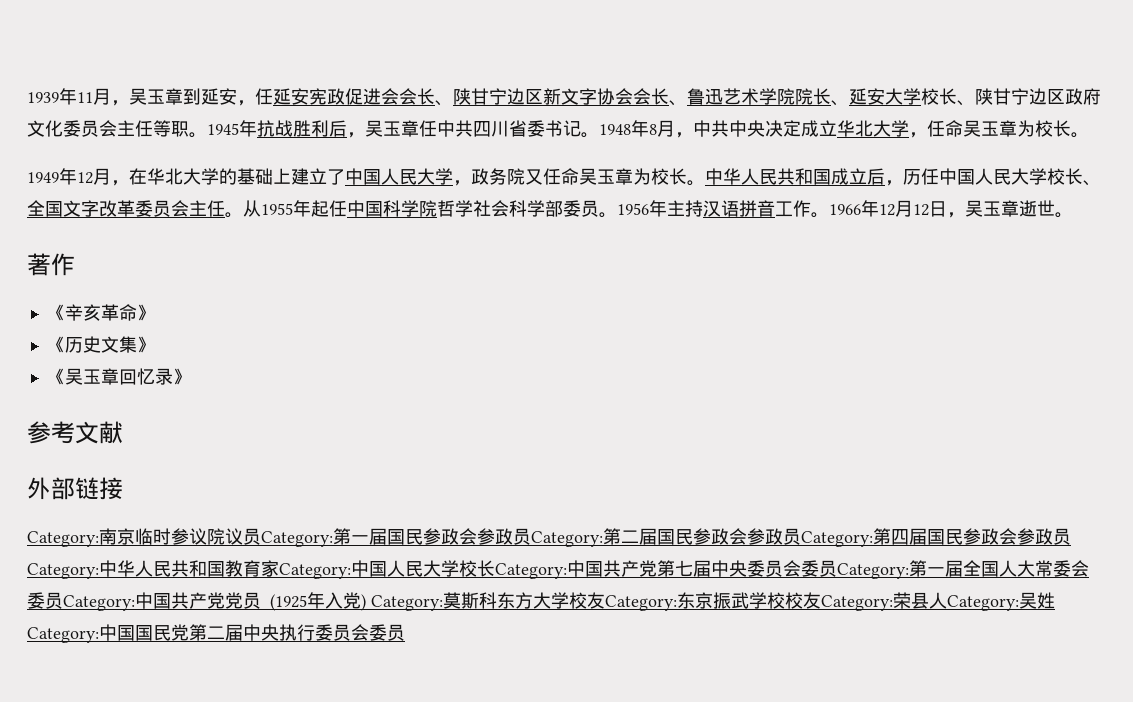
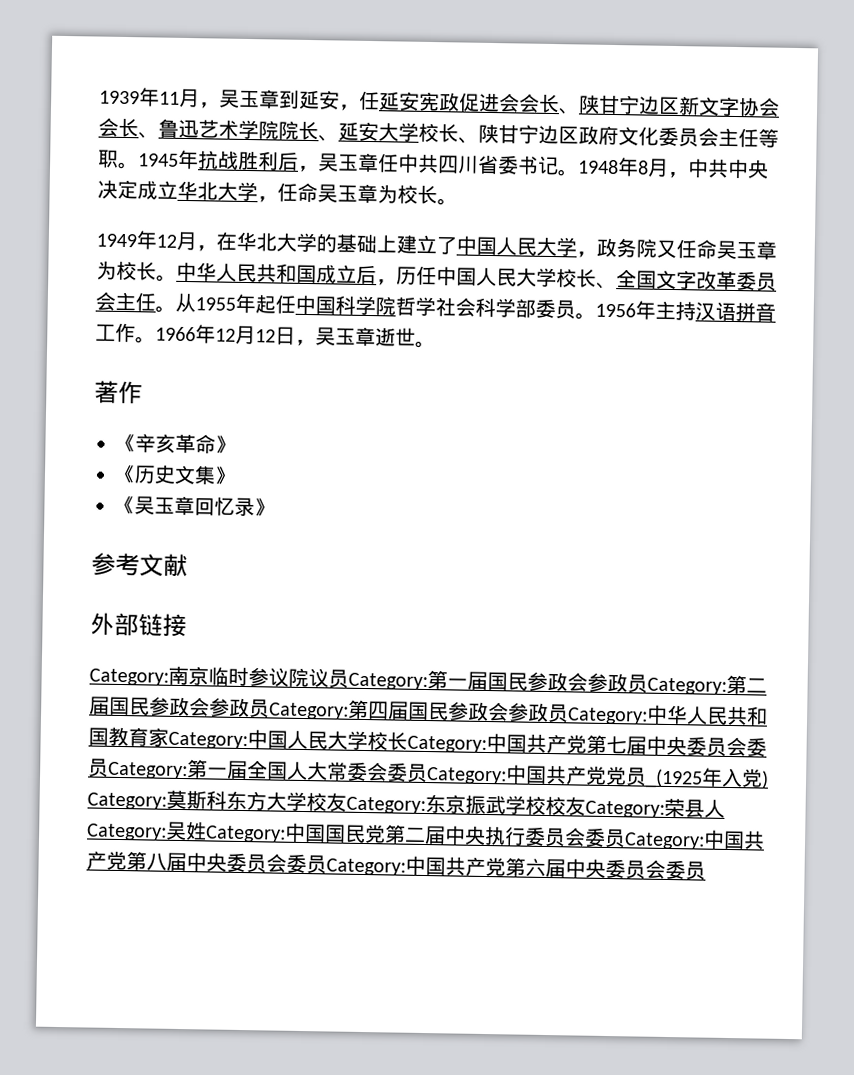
(405, 632) none -> [624,829,765,850] [86,850,706,881] Category:中国共产党第八届中央委员会委员Category:中国共产党第六届中央委员会委员

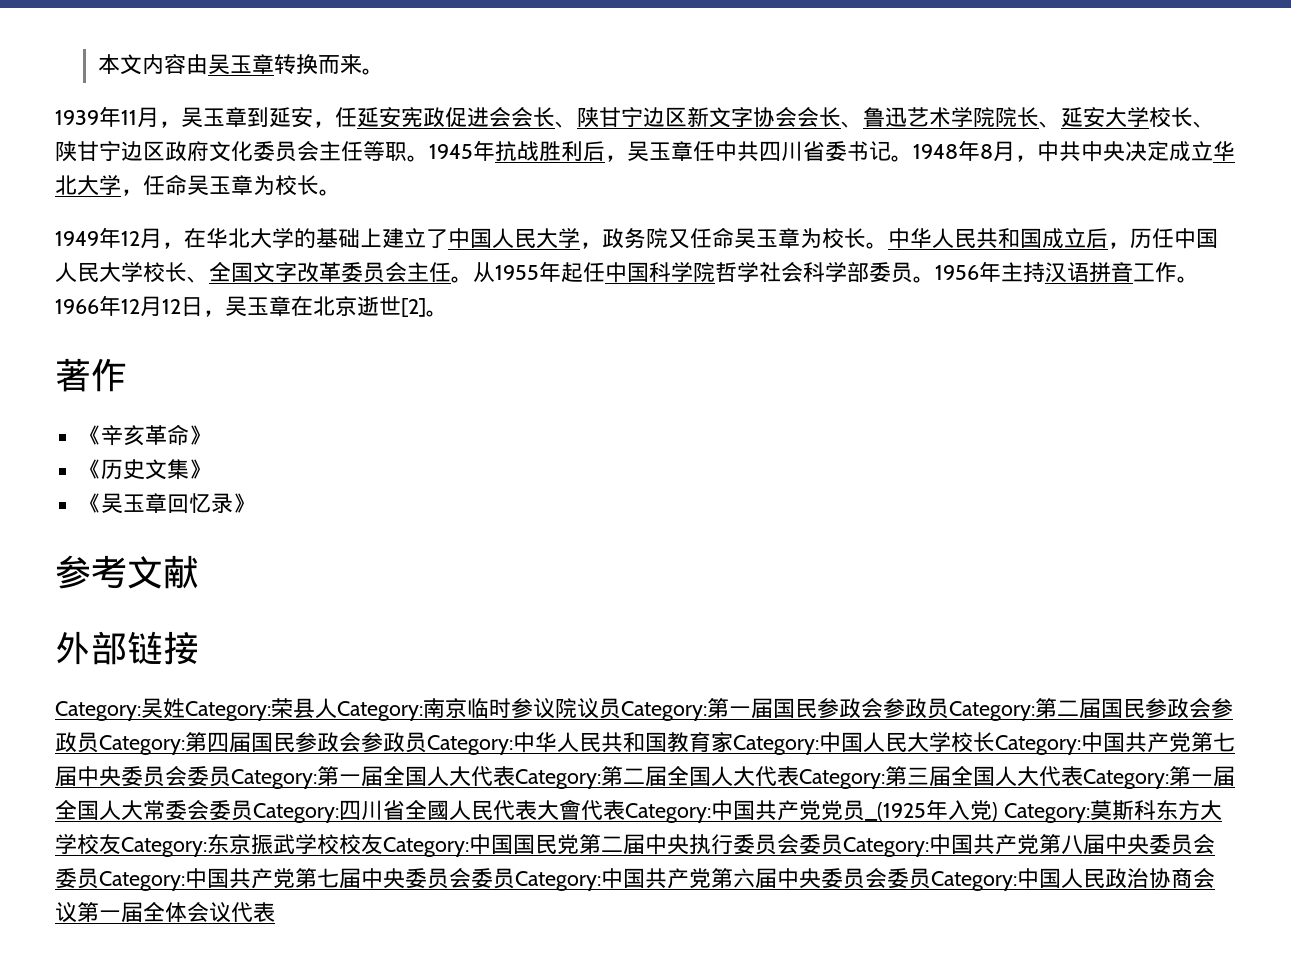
(99, 97) none -> [97,54,384,75] 本文内容由吴玉章转换而来。 //
[375,327,416,347] 逝世 -> [291,296,426,317] 在北京逝世[2]
(169, 677) none -> [141,698,423,721] 吴姓Category:荣县人Category:
[327,761,428,784] 常委会委员 -> [471,766,1235,789] [55,799,625,823] 代表Category:第二届全国人大代表Category:第三届全国人大代表Category:第一届全国人大常委会委员Category:四川省全國人民代表大會代表
[664,797,725,818] [87,821,286,843] 荣县人Category:吴姓Category: -> (469, 847) none
(526, 867) none -> [317,868,733,891] 七届中央委员会委员Category:中国共产党第
(706, 871) none -> [931,868,1215,891] [55,902,275,923] Category:中国人民政治协商会议第一届全体会议代表

